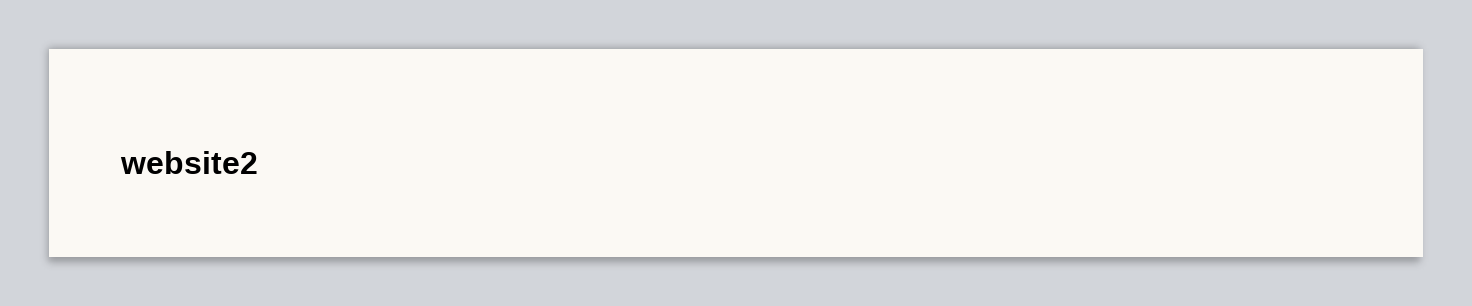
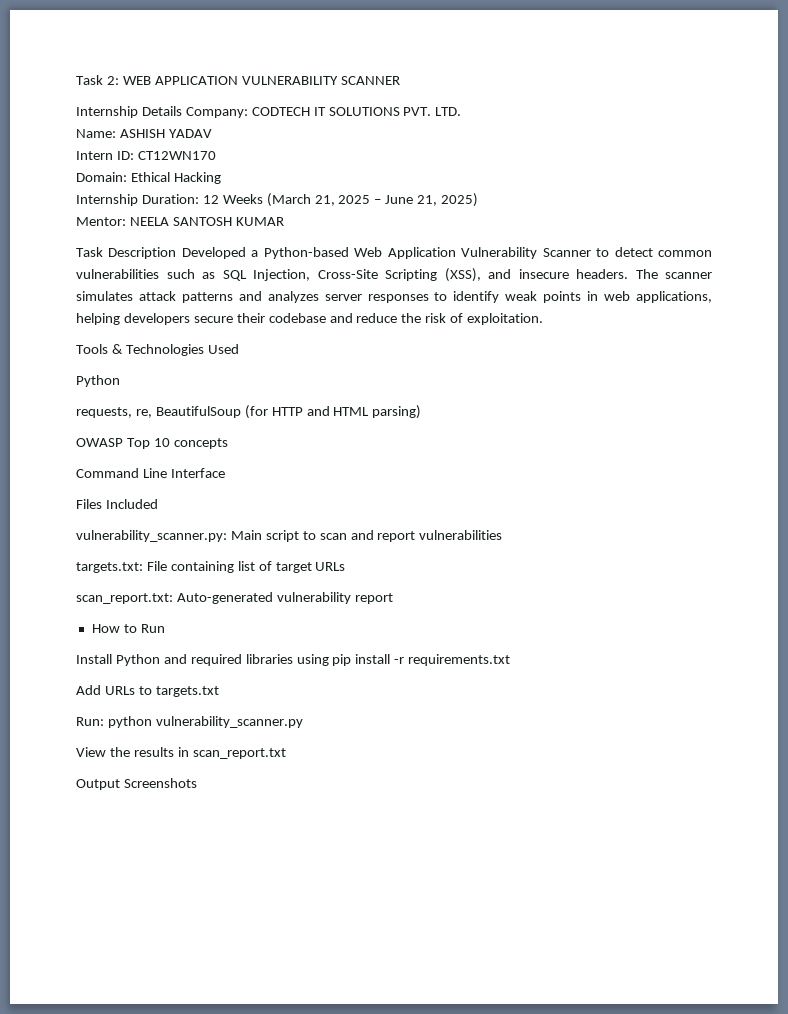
[120,151,258,174] website2 -> [76,75,400,85] [76,106,462,118] [76,129,212,138] [76,151,216,160] [76,172,221,184] [76,193,479,207] [76,217,284,226] [76,247,712,259] [76,268,712,282] [76,291,712,303] [76,313,544,325] [76,344,239,356] [76,375,120,387] [76,405,422,419] [76,438,228,449] [76,468,225,478] [76,499,158,509] [76,530,503,542] [76,561,346,573] [76,592,393,604] [91,624,165,633] [76,654,511,666] [76,685,219,697] [76,716,303,728] [76,747,286,759] [76,778,197,790] Task 2: WEB APPLICATION VULNERABILITY SCANNER // Internship Details Company: CODTECH IT SOLUTIONS PVT. LTD. // Name: ASHISH YADAV // Intern ID: CT12WN170 // Domain: Ethical Hacking // Internship Duration: 12 Weeks (March 21, 2025 – June 21, 2025) // Mentor: NEELA SANTOSH KUMAR // Task Description Developed a Python-based Web Application Vulnerability Scanner to detect common vulnerabilities such as SQL Injection, Cross-Site Scripting (XSS), and insecure headers. The scanner simulates attack patterns and analyzes server responses to identify weak points in web applications, helping developers secure their codebase and reduce the risk of exploitation. // Tools & Technologies Used // Python // requests, re, BeautifulSoup (for HTTP and HTML parsing) // OWASP Top 10 concepts // Command Line Interface // Files Included // vulnerability_scanner.py: Main script to scan and report vulnerabilities // targets.txt: File containing list of target URLs // scan_report.txt: Auto-generated vulnerability report // How to Run // Install Python and required libraries using pip install -r requirements.txt // Add URLs to targets.txt // Run: python vulnerability_scanner.py // View the results in scan_report.txt // Output Screenshots

